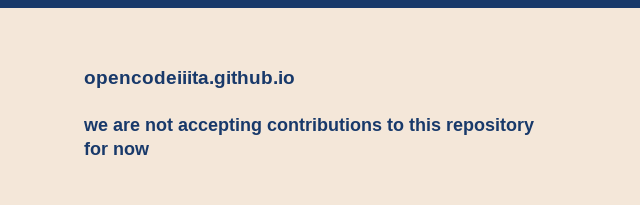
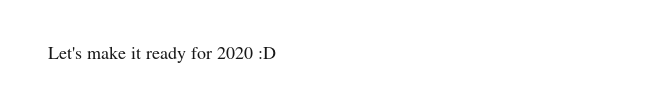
[84,71,295,88] [83,118,534,135] [84,142,150,155] opencodeiiita.github.io // we are not accepting contributions to this repository for now -> [48,46,276,63] Let's make it ready for 2020 :D

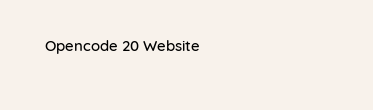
[48,46,276,63] Let's make it ready for 2020 :D -> [45,40,201,54] Opencode 20 Website

